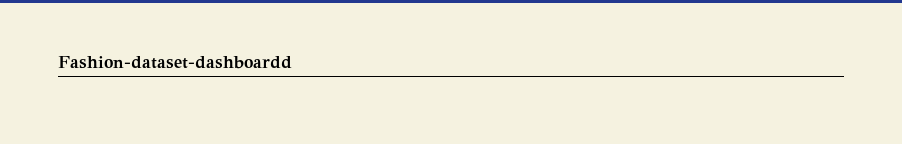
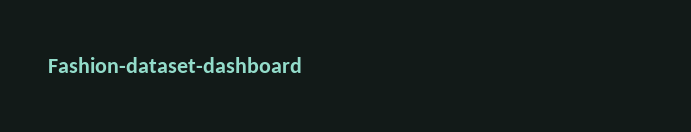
[58,56,292,69] Fashion-dataset-dashboardd -> [48,57,302,73] Fashion-dataset-dashboard

